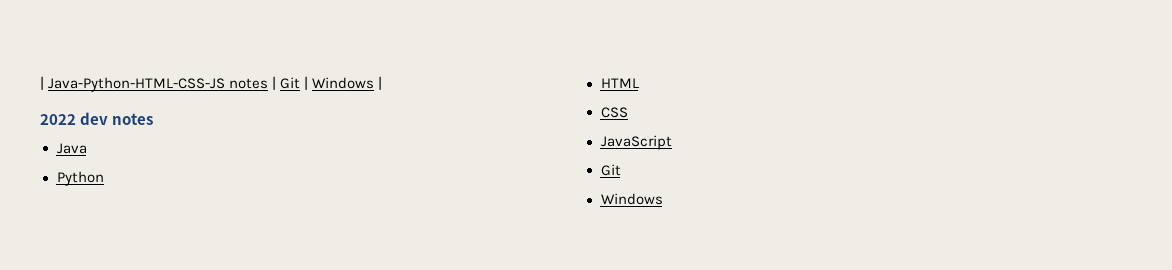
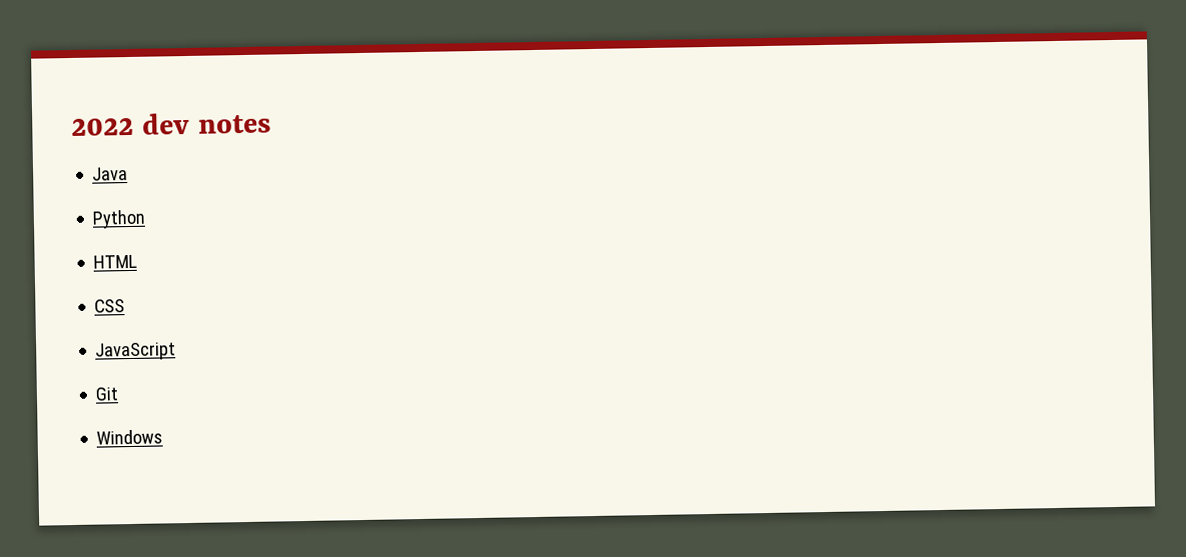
[40,76,383,92] | Java-Python-HTML-CSS-JS notes | Git | Windows | // -> (71, 126) none

